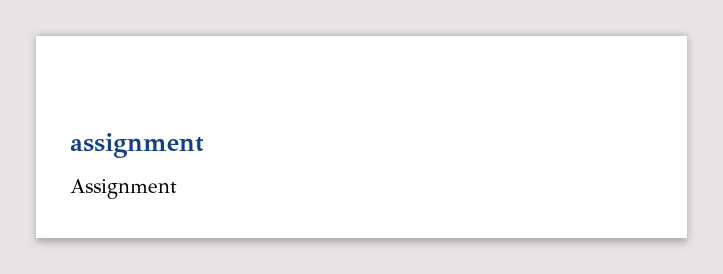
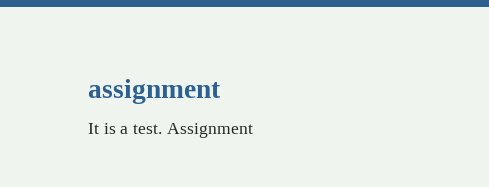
(204, 145) none -> [88,123,163,134] It is a test.

